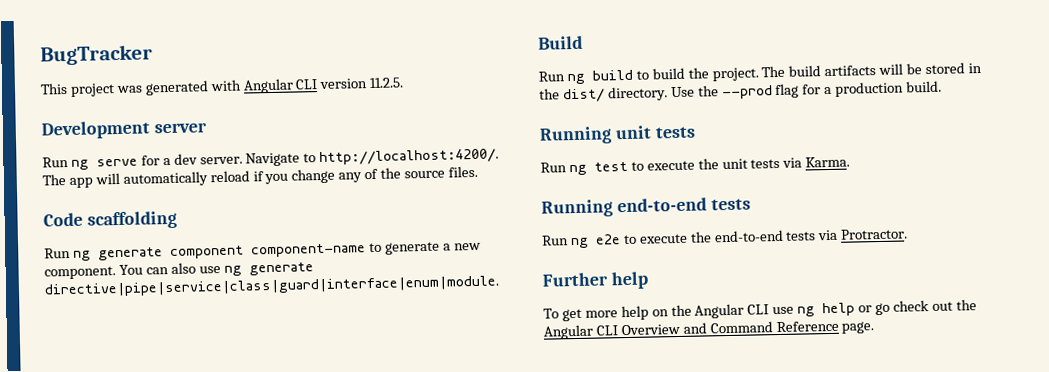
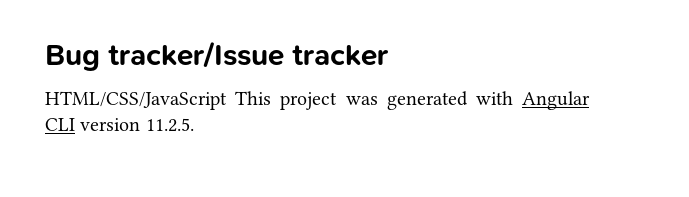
[40,44,153,66] BugTracker // -> [45,41,390,71] [45,91,227,110] Bug tracker/Issue tracker // HTML/CSS/JavaScript
[41,120,207,140] [42,148,500,170] [42,165,478,188] [43,210,177,230] [44,241,481,261] [44,262,314,280] [44,275,500,298] [538,35,583,50] [538,62,982,85] [539,80,943,103] [539,125,696,145] [540,156,851,176] [541,197,751,218] [541,228,909,249] [542,271,649,290] [543,299,977,322] [543,320,875,340] // Development server // Run ng serve for a dev server. Navigate to http://localhost:4200/. The app will automatically reload if you change any of the source files. // Code scaffolding // Run ng generate component component-name to generate a new component. You can also use ng generate directive|pipe|service|class|guard|interface|enum|module. // Build // Run ng build to build the project. The build artifacts will be stored in the dist/ directory. Use the --prod flag for a production build. // Running unit tests // Run ng test to execute the unit tests via Karma. // Running end-to-end tests // Run ng e2e to execute the end-to-end tests via Protractor. // Further help // To get more help on the Angular CLI use ng help or go check out the Angular CLI Overview and Command Reference page. -> (194, 125) none

